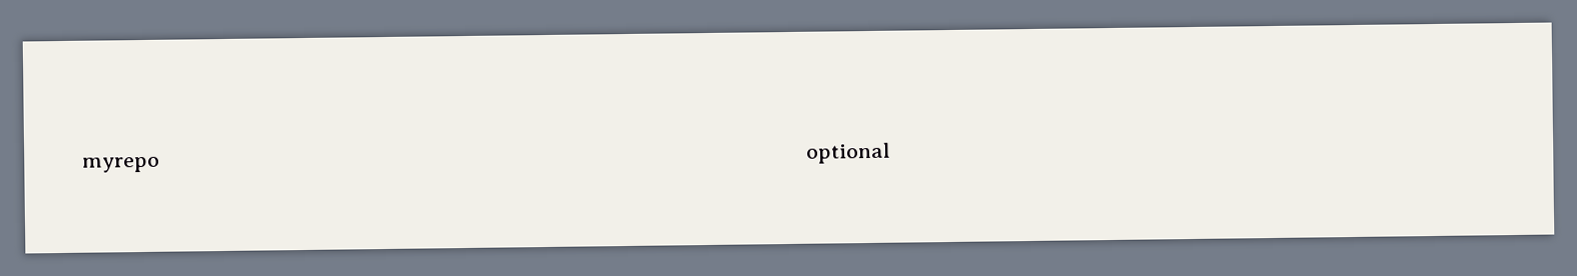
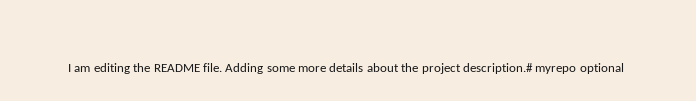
(82, 164) none -> [68,63,533,74] I am editing the README file. Adding some more details about the project description.#
(160, 164) // -> (577, 70) none

